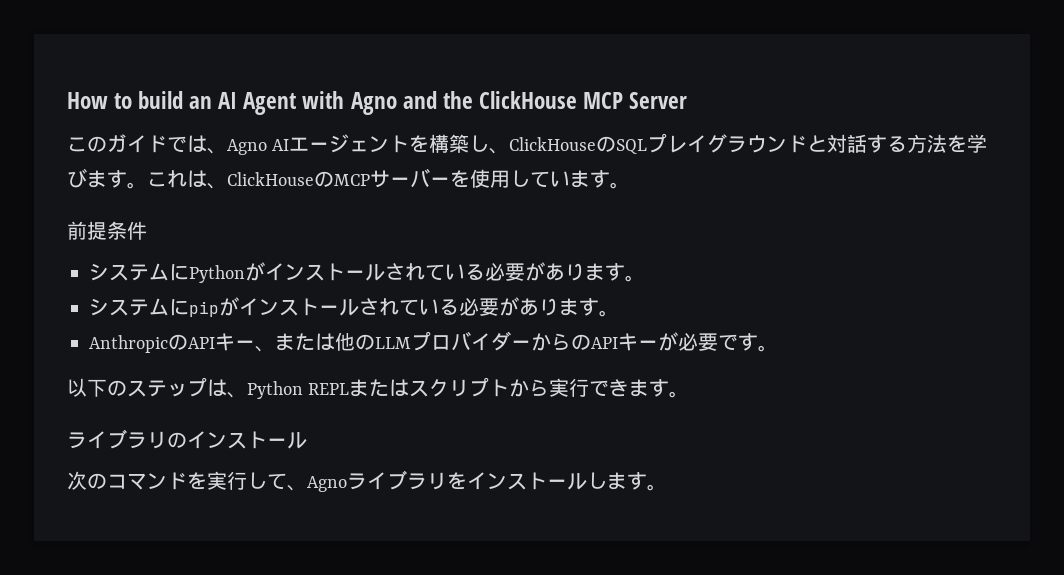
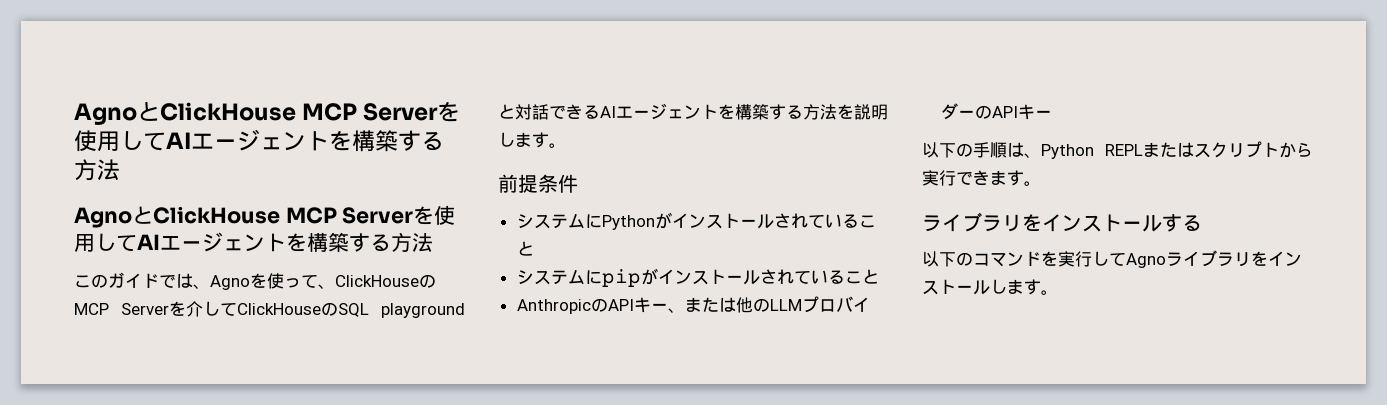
[67,91,687,115] How to build an AI Agent with Agno and the ClickHouse MCP Server -> [74,101,461,125] [74,129,444,152] [74,159,120,181] [74,205,456,228] [74,232,433,252] AgnoとClickHouse MCP Serverを使用してAIエージェントを構築する方法 // AgnoとClickHouse MCP Serverを使用してAIエージェントを構築する方法
[272,133,988,154] [67,168,570,189] AIエージェントを構築し、ClickHouseのSQLプレイグラウンドと対話する方法を学びます。これは、ClickHouseのMCPサーバーを使用してい -> [250,273,436,289] [74,301,465,318] [498,103,888,120] [498,132,515,147] を使って、ClickHouseのMCP Serverを介してClickHouseのSQL playgroundと対話できるAIエージェントを構築する方法を説明し
[485,262,645,282] 必要があります。 -> [858,215,876,228] [516,241,534,256] こと
[459,297,619,317] 必要があります。 -> [844,269,879,284] こと
[531,332,778,352] [67,377,207,397] からのAPIキーが必要です。 // 以下のステップ -> [974,104,1052,120] [922,142,1007,158] のAPIキー // 以下の手順
[167,431,307,449] [67,471,87,490] のインストール // 次 -> [1022,214,1202,232] [922,251,956,267] をインストールする // 以下
[287,485,307,491] 、 -> (1126, 259) none

